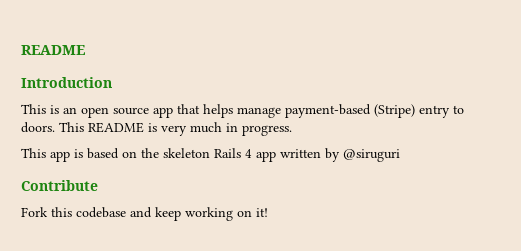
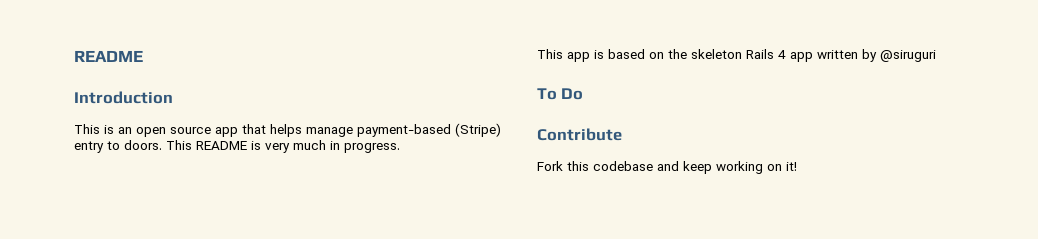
(400, 155) none -> [537,88,584,100] // To Do

